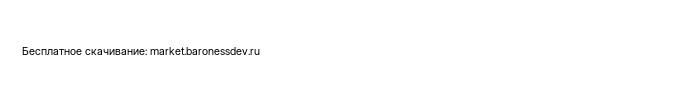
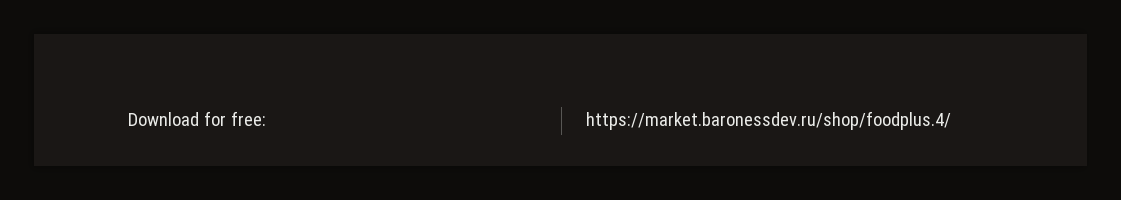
[22,47,260,55] Бесплатное скачивание: market.baronessdev.ru -> [128,111,951,130] Download for free: https://market.baronessdev.ru/shop/foodplus.4/

